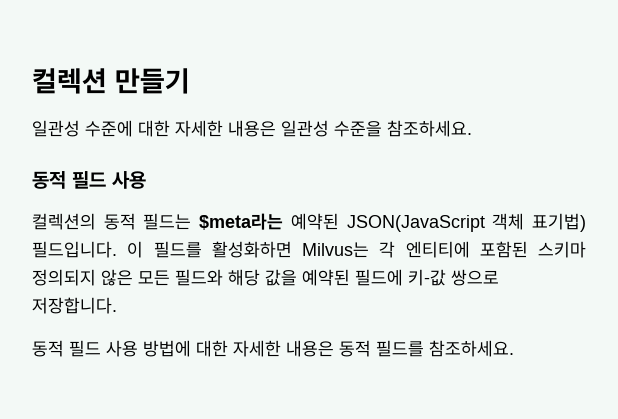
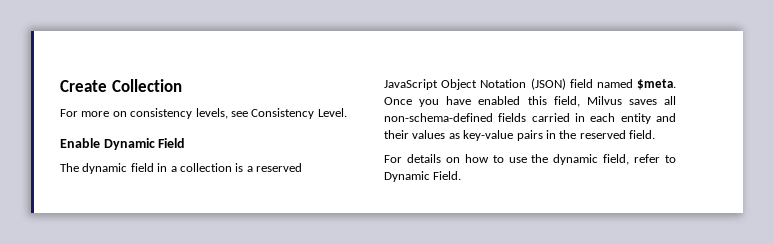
[32,68,190,94] [32,120,472,137] [32,171,146,189] [32,213,586,232] [32,241,586,258] [32,269,499,286] [32,297,117,314] [32,340,514,357] 컬렉션 만들기 // 일관성 수준에 대한 자세한 내용은 일관성 수준을 참조하세요. // 동적 필드 사용 // 컬렉션의 동적 필드는 $meta라는 예약된 JSON(JavaScript 객체 표기법) 필드입니다. 이 필드를 활성화하면 Milvus는 각 엔티티에 포함된 스키마 정의되지 않은 모든 필드와 해당 값을 예약된 필드에 키-값 쌍으로 저장합니다. // 동적 필드 사용 방법에 대한 자세한 내용은 동적 필드를 참조하세요. -> [60,79,182,92] [60,108,347,119] [60,138,186,150] [60,163,302,174] [384,78,676,90] [384,96,676,107] [384,113,676,124] [384,130,655,141] [384,154,676,165] [384,171,462,182] Create Collection // For more on consistency levels, see Consistency Level. // Enable Dynamic Field // The dynamic field in a collection is a reserved JavaScript Object Notation (JSON) field named $meta. Once you have enabled this field, Milvus saves all non-schema-defined fields carried in each entity and their values as key-value pairs in the reserved field. // For details on how to use the dynamic field, refer to Dynamic Field.

